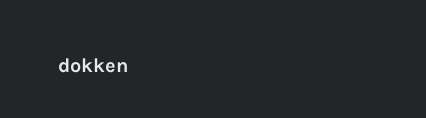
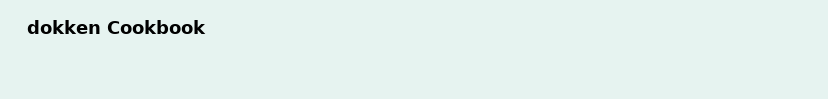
(128, 65) none -> [107,20,206,34] Cookbook

